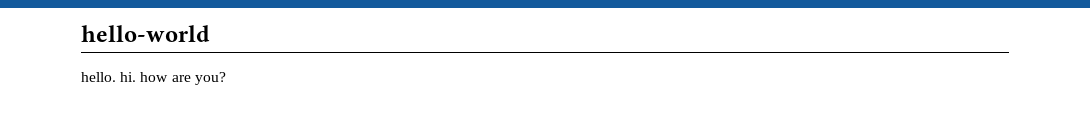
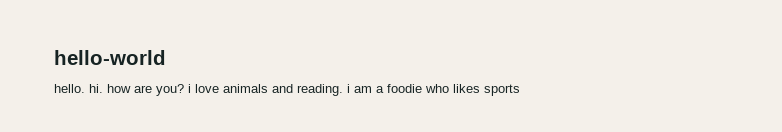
(226, 78) none -> [188,84,520,96] i love animals and reading. i am a foodie who likes sports

